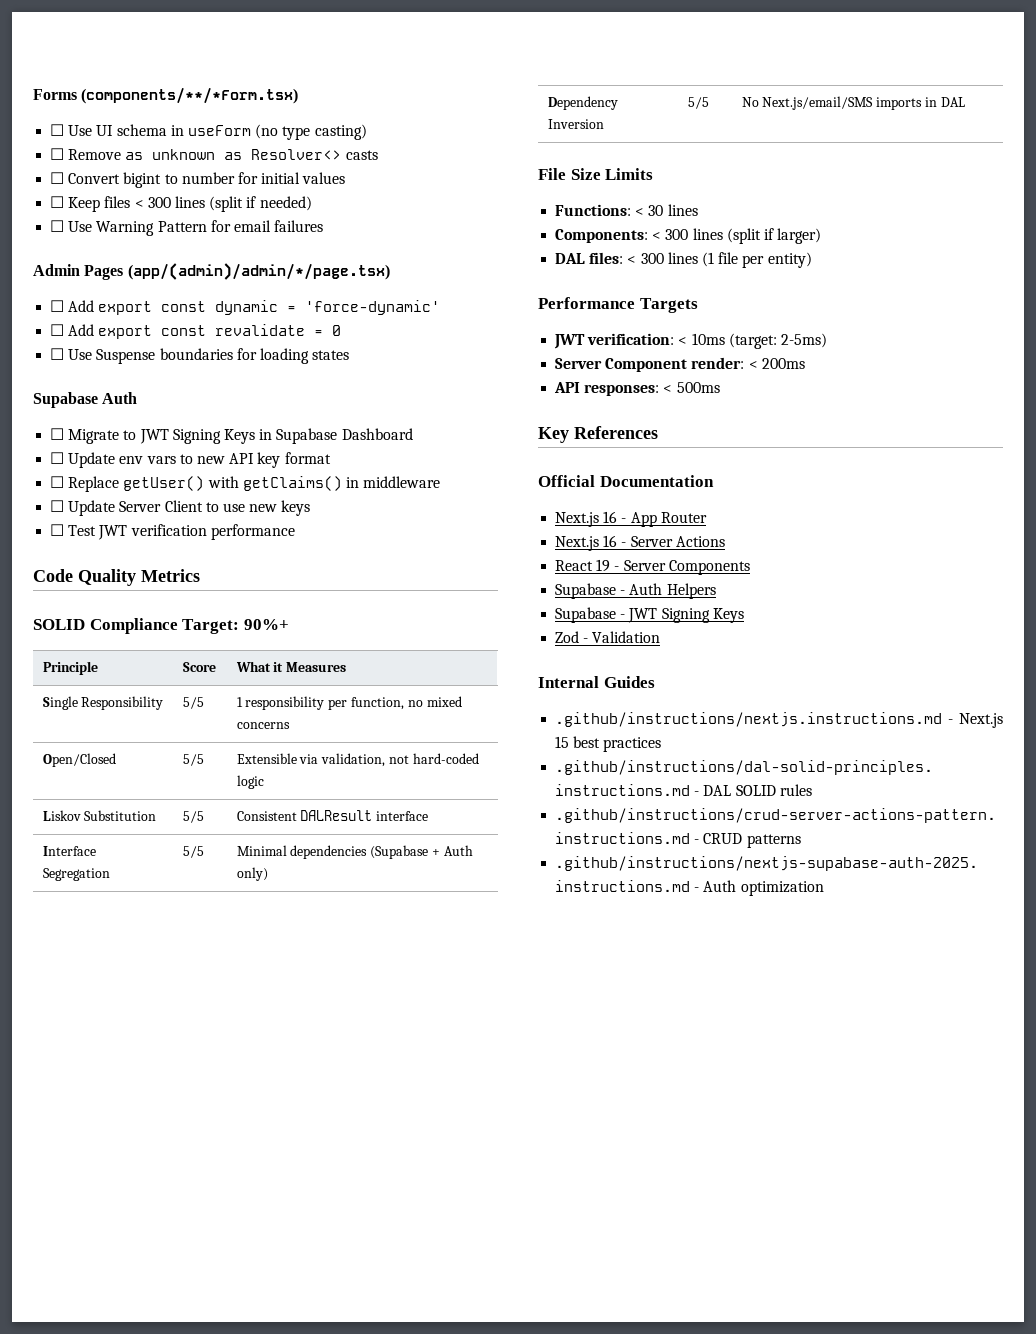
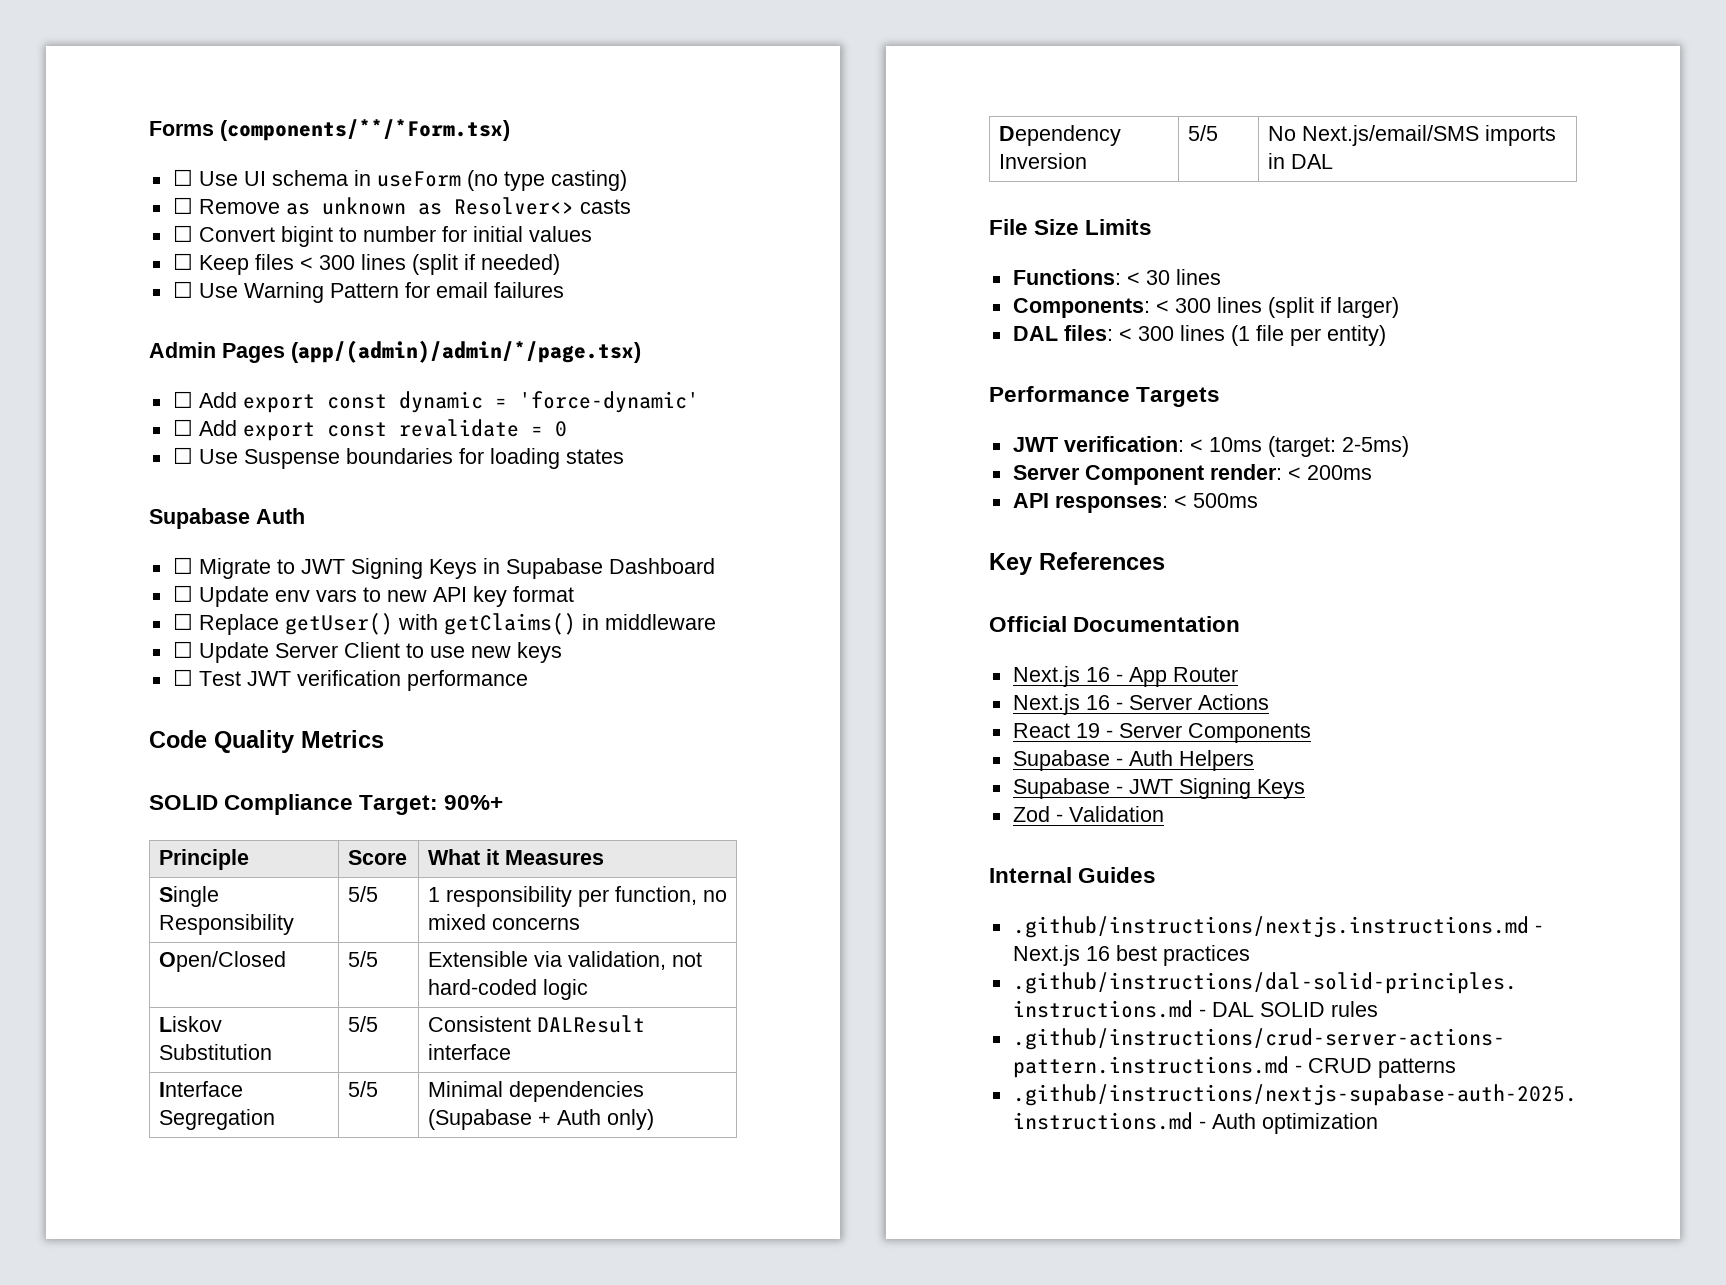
[555,736,570,748] 15 -> [1085,946,1110,961] 16

